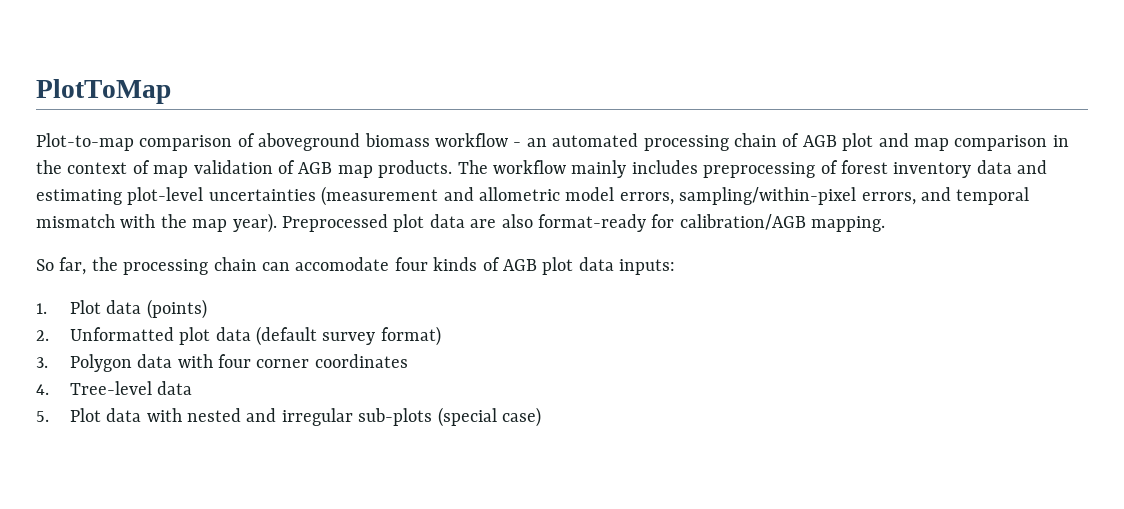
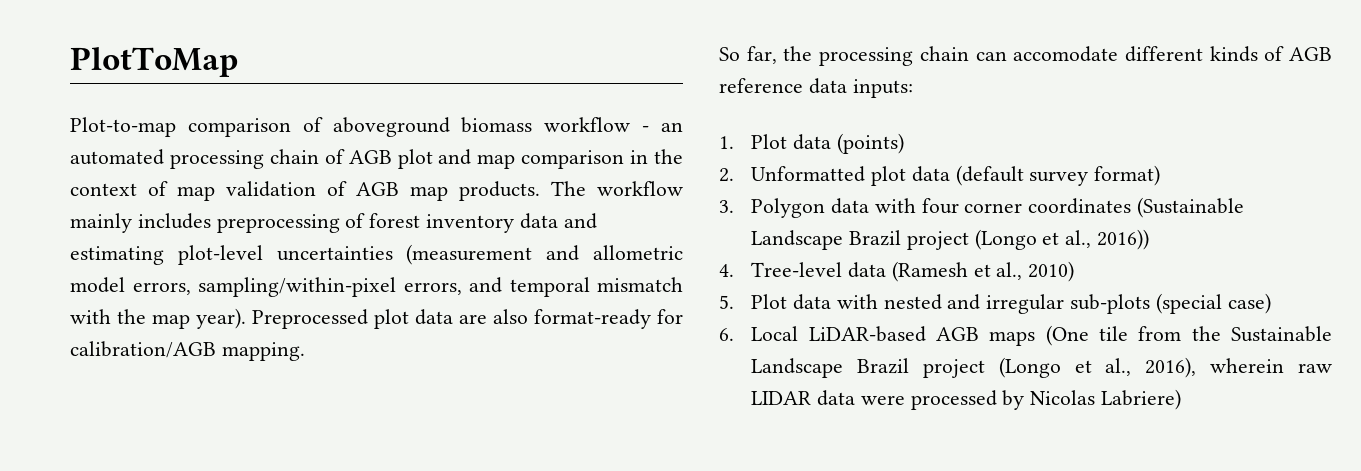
[394,257,428,271] four -> [1124,46,1203,62] different
[542,257,574,275] plot -> [719,78,803,93] reference
(408, 361) none -> [1137,197,1245,218] [751,229,1150,250] (Sustainable Landscape Brazil project (Longo et al., 2016))
(193, 388) none -> [891,261,1075,282] (Ramesh et al., 2010)
(541, 417) none -> [719,325,1332,346] [751,357,1332,378] [751,389,1182,410] // 6. Local LiDAR-based AGB maps (One tile from the Sustainable Landscape Brazil project (Longo et al., 2016), wherein raw LIDAR data were processed by Nicolas Labriere)

